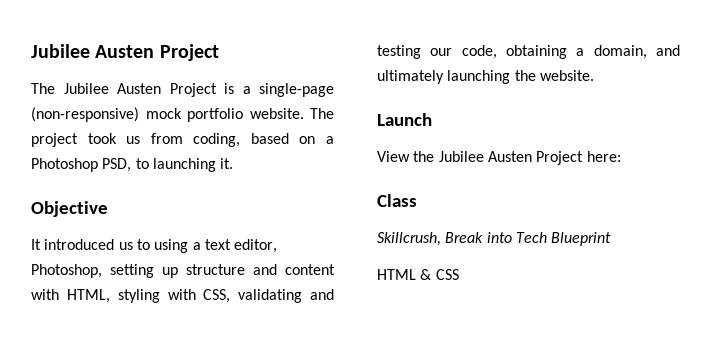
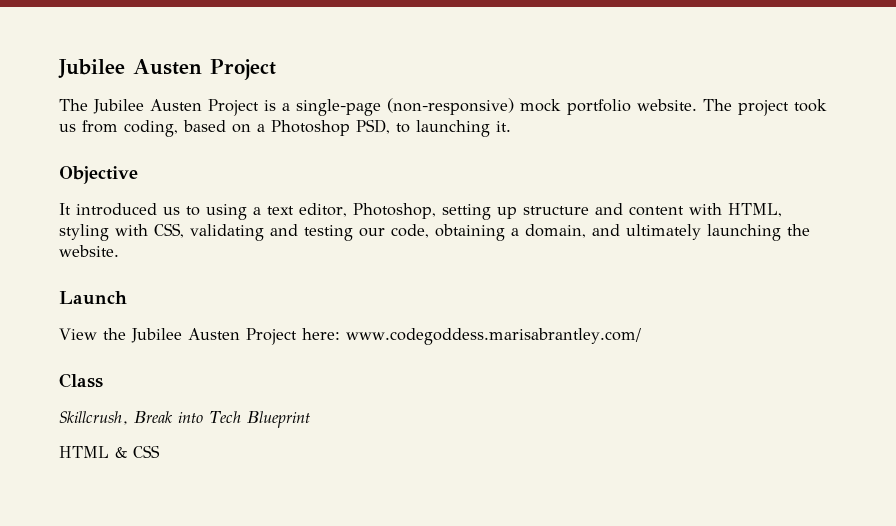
(621, 156) none -> [345,328,641,345] www.codegoddess.marisabrantley.com/

